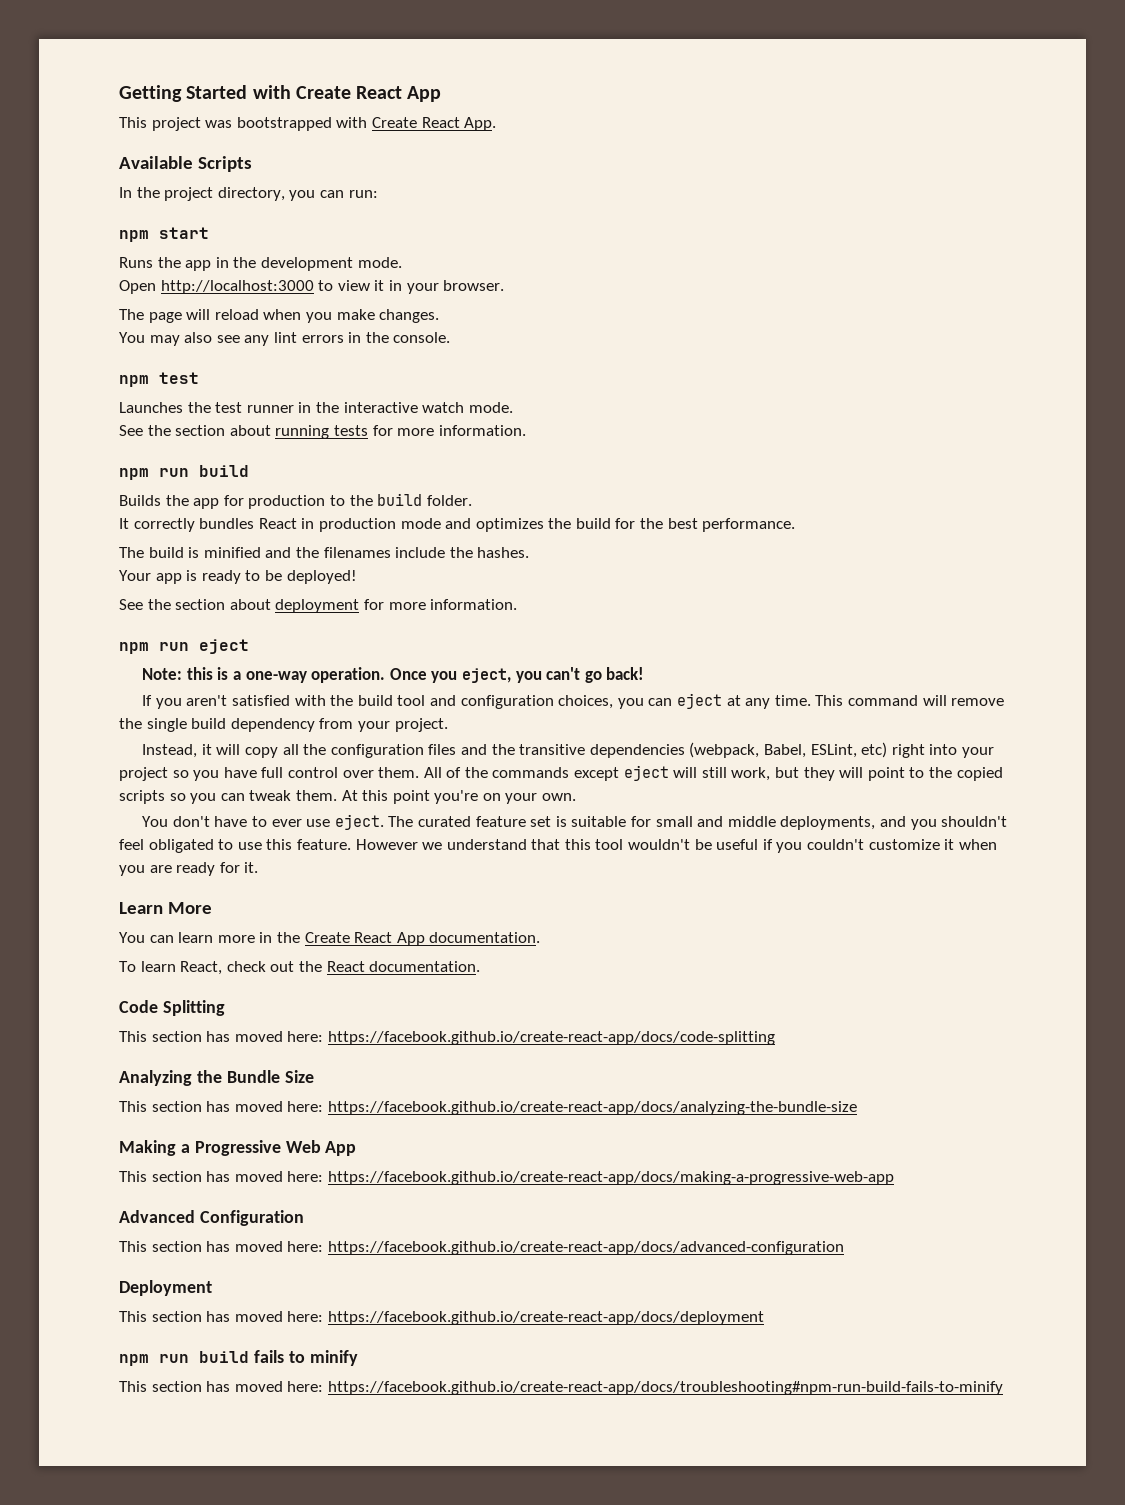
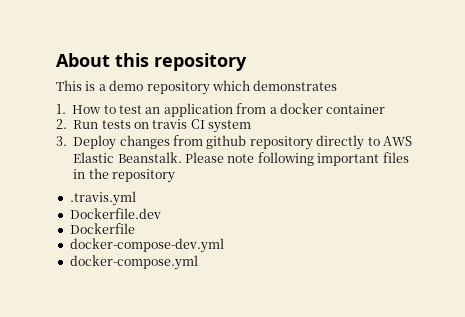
[119,85,442,102] [119,117,497,131] [119,156,252,172] [119,187,378,201] [119,227,209,242] [119,257,402,271] [119,280,505,294] [119,309,440,323] [119,332,451,346] [119,372,199,387] [119,402,513,413] [119,425,526,439] [119,465,249,480] [119,493,472,509] [119,518,796,532] [119,547,530,558] [119,570,357,584] [119,599,518,613] [119,639,249,654] [142,667,645,683] [142,693,1005,709] [119,718,448,732] [142,742,994,758] [119,765,1003,781] [119,790,577,804] [142,814,1008,830] [119,839,997,853] [119,862,259,876] [119,902,212,914] [119,932,541,946] [119,961,481,975] [119,1000,225,1016] [119,1031,775,1045] [119,1070,314,1086] [119,1101,857,1115] [119,1140,357,1156] [119,1171,894,1185] [119,1210,304,1226] [119,1241,844,1255] [119,1280,212,1296] [119,1311,764,1325] [119,1350,358,1366] [119,1381,1003,1395] Getting Started with Create React App // This project was bootstrapped with Create React App. // Available Scripts // In the project directory, you can run: // npm start // Runs the app in the development mode. // Open http://localhost:3000 to view it in your browser. // The page will reload when you make changes. // You may also see any lint errors in the console. // npm test // Launches the test runner in the interactive watch mode. // See the section about running tests for more information. // npm run build // Builds the app for production to the build folder. // It correctly bundles React in production mode and optimizes the build for the best performance. // The build is minified and the filenames include the hashes. // Your app is ready to be deployed! // See the section about deployment for more information. // npm run eject // Note: this is a one-way operation. Once you eject, you can't go back! // If you aren't satisfied with the build tool and configuration choices, you can eject at any time. This command will remove the single build dependency from your project. // Instead, it will copy all the configuration files and the transitive dependencies (webpack, Babel, ESLint, etc) right into your project so you have full control over them. All of the commands except eject will still work, but they will point to the copied scripts so you can tweak them. At this point you're on your own. // You don't have to ever use eject. The curated feature set is suitable for small and middle deployments, and you shouldn't feel obligated to use this feature. However we understand that this tool wouldn't be useful if you couldn't customize it when you are ready for it. // Learn More // You can learn more in the Create React App documentation. // To learn React, check out the React documentation. // Code Splitting // This section has moved here: https://facebook.github.io/create-react-app/docs/code-splitting // Analyzing the Bundle Size // This section has moved here: https://facebook.github.io/create-react-app/docs/analyzing-the-bundle-size // Making a Progressive Web App // This section has moved here: https://facebook.github.io/create-react-app/docs/making-a-progressive-web-app // Advanced Configuration // This section has moved here: https://facebook.github.io/create-react-app/docs/advanced-configuration // Deployment // This section has moved here: https://facebook.github.io/create-react-app/docs/deployment // npm run build fails to minify // This section has moved here: https://facebook.github.io/create-react-app/docs/troubleshooting#npm-run-build-fails-to-minify -> [56,53,247,71] [56,80,338,95] [56,103,386,117] [56,119,252,133] [56,135,412,150] [73,152,409,166] [73,168,175,183] [69,191,136,206] [69,208,161,219] [69,223,135,234] [69,238,224,253] [69,255,198,270] About this repository // This is a demo repository which demonstrates // 1. How to test an application from a docker container // 2. Run tests on travis CI system // 3. Deploy changes from github repository directly to AWS Elastic Beanstalk. Please note following important files in the repository // .travis.yml // Dockerfile.dev // Dockerfile // docker-compose-dev.yml // docker-compose.yml

